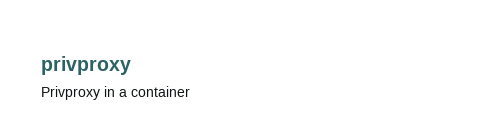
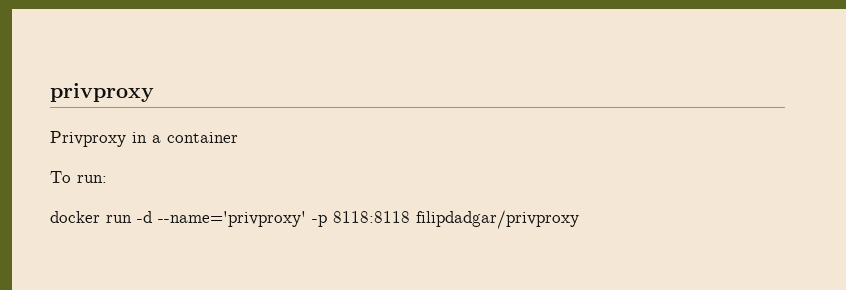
(190, 91) none -> [50,171,107,183] [50,210,579,229] // To run: // docker run -d --name='privproxy' -p 8118:8118 filipdadgar/privproxy

